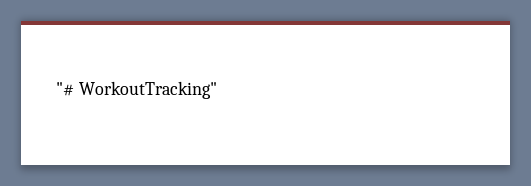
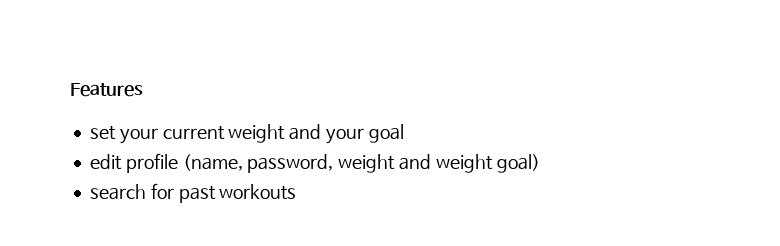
[56,81,217,99] "# WorkoutTracking" -> [70,83,143,97] [89,124,404,144] [89,153,540,173] [89,183,297,203] Features // set your current weight and your goal // edit profile (name, password, weight and weight goal) // search for past workouts

